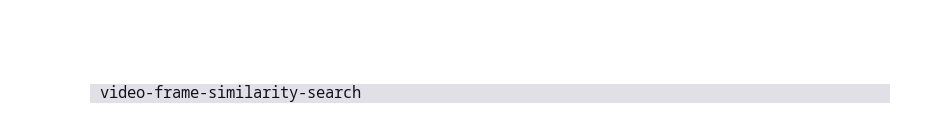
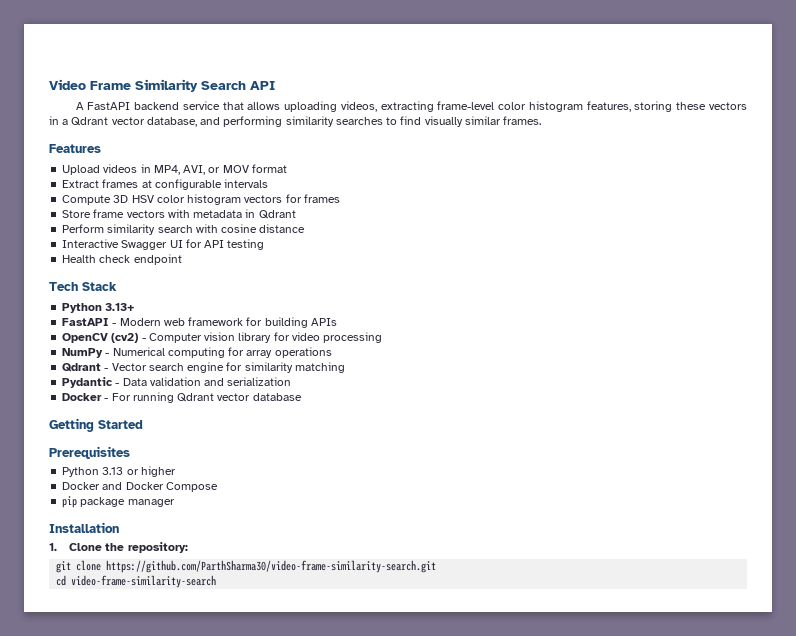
(100, 93) none -> [49,79,275,92] [75,101,747,112] [49,116,542,127] [49,144,101,153] [62,164,287,175] [62,179,269,190] [62,194,340,205] [62,209,296,219] [62,224,306,235] [62,239,265,250] [62,254,182,265] [49,282,117,291] [62,303,135,313] [62,317,337,328] [62,332,383,343] [62,347,332,358] [62,362,345,373] [62,377,292,388] [62,392,302,403] [49,418,143,432] [49,446,130,459] [62,466,176,477] [62,482,218,492] [62,496,175,508] [49,522,119,533] [49,542,188,553] [56,560,437,573] [56,575,67,586] Video Frame Similarity Search API // A FastAPI backend service that allows uploading videos, extracting frame-level color histogram features, storing these vectors in a Qdrant vector database, and performing similarity searches to find visually similar frames. // Features // Upload videos in MP4, AVI, or MOV format // Extract frames at configurable intervals // Compute 3D HSV color histogram vectors for frames // Store frame vectors with metadata in Qdrant // Perform similarity search with cosine distance // Interactive Swagger UI for API testing // Health check endpoint // Tech Stack // Python 3.13+ // FastAPI - Modern web framework for building APIs // OpenCV (cv2) - Computer vision library for video processing // NumPy - Numerical computing for array operations // Qdrant - Vector search engine for similarity matching // Pydantic - Data validation and serialization // Docker - For running Qdrant vector database // Getting Started // Prerequisites // Python 3.13 or higher // Docker and Docker Compose // pip package manager // Installation // 1. Clone the repository: // git clone https://github.com/ParthSharma30/video-frame-similarity-search.git // cd

